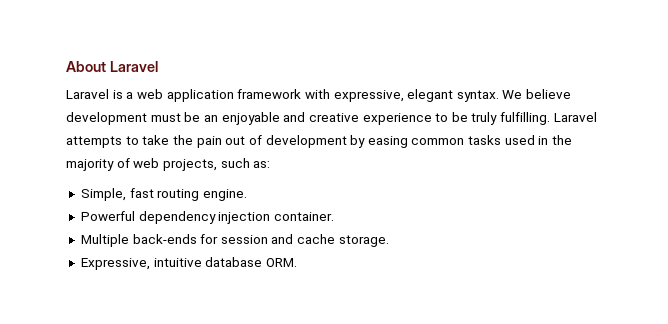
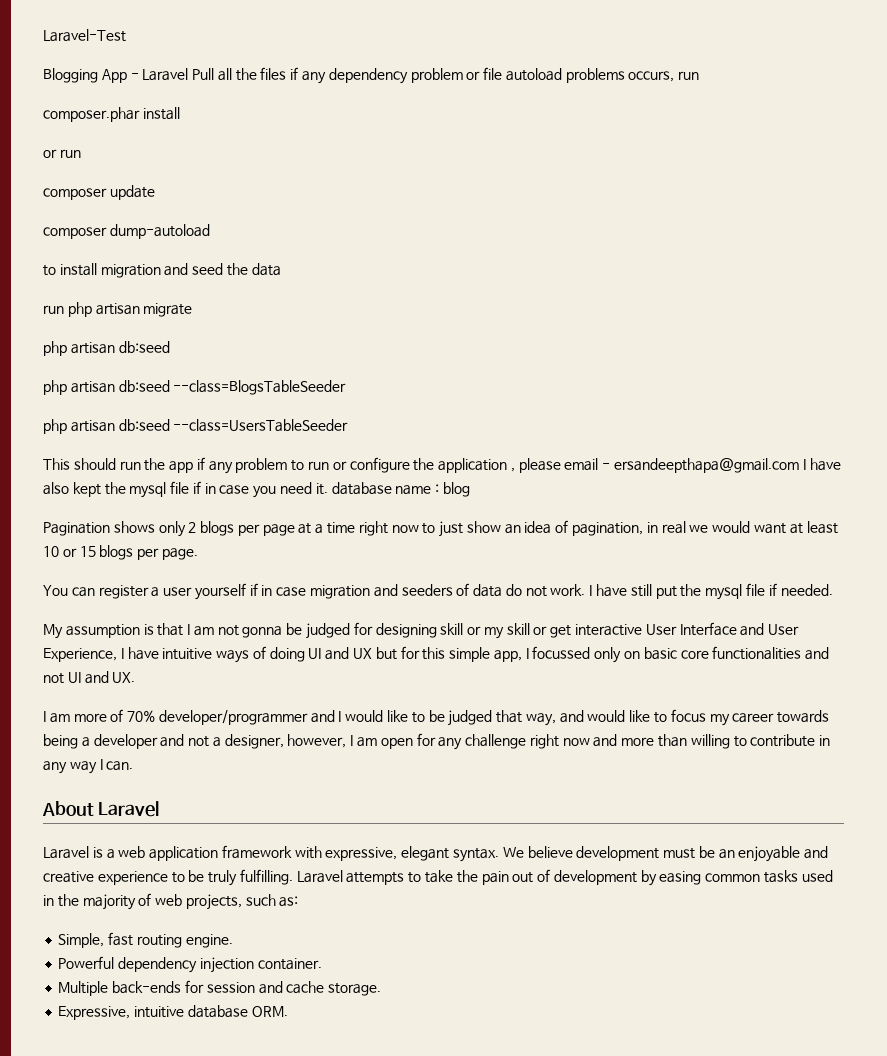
(66, 66) none -> [43,29,126,42] [43,67,700,84] [43,107,180,122] [43,149,81,158] [43,185,155,200] [43,224,210,239] [43,263,281,278] [43,302,193,317] [43,341,170,356] [43,380,347,395] [43,419,349,434] [43,457,841,474] [43,481,470,498] [43,520,838,537] [43,545,198,560] [43,583,833,600] [43,622,800,639] [43,646,830,663] [43,671,136,684] [43,709,830,726] [43,733,831,750] [43,759,134,774] Laravel-Test // Blogging App - Laravel Pull all the files if any dependency problem or file autoload problems occurs, run // composer.phar install // or run // composer update // composer dump-autoload // to install migration and seed the data // run php artisan migrate // php artisan db:seed // php artisan db:seed --class=BlogsTableSeeder // php artisan db:seed --class=UsersTableSeeder // This should run the app if any problem to run or configure the application , please email - ersandeepthapa@gmail.com I have also kept the mysql file if in case you need it. database name : blog // Pagination shows only 2 blogs per page at a time right now to just show an idea of pagination, in real we would want at least 10 or 15 blogs per page. // You can register a user yourself if in case migration and seeders of data do not work. I have still put the mysql file if needed. // My assumption is that I am not gonna be judged for designing skill or my skill or get interactive User Interface and User Experience, I have intuitive ways of doing UI and UX but for this simple app, I focussed only on basic core functionalities and not UI and UX. // I am more of 70% developer/programmer and I would like to be judged that way, and would like to focus my career towards being a developer and not a designer, however, I am open for any challenge right now and more than willing to contribute in any way I can. //

